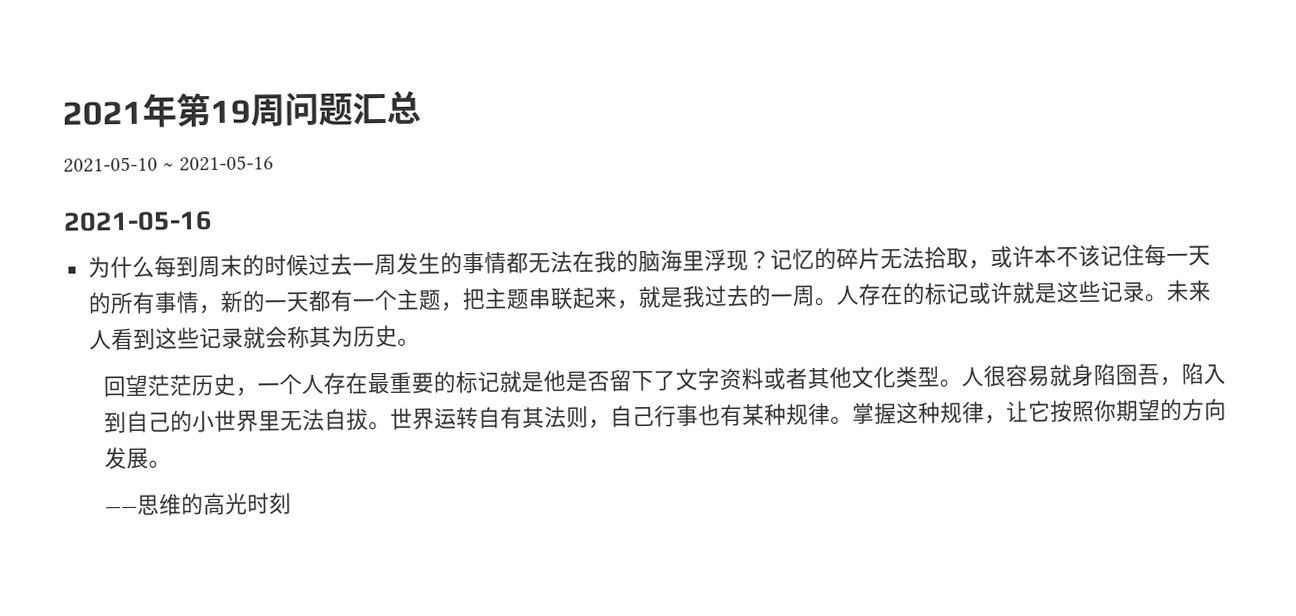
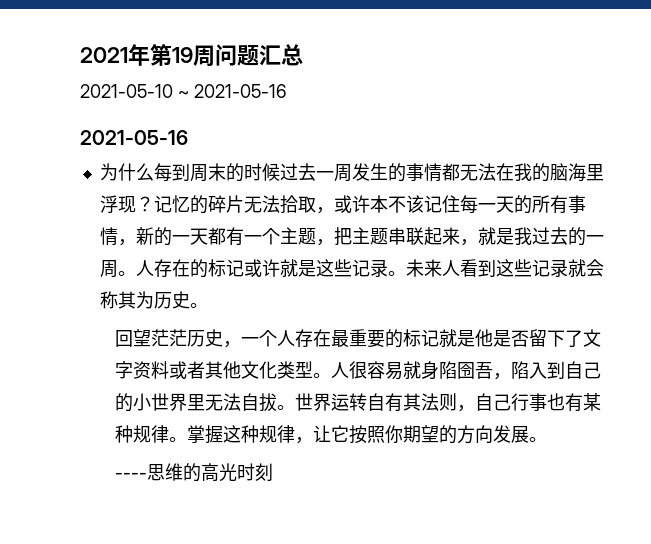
[104,505,138,514] —— -> [114,473,147,479] ----

